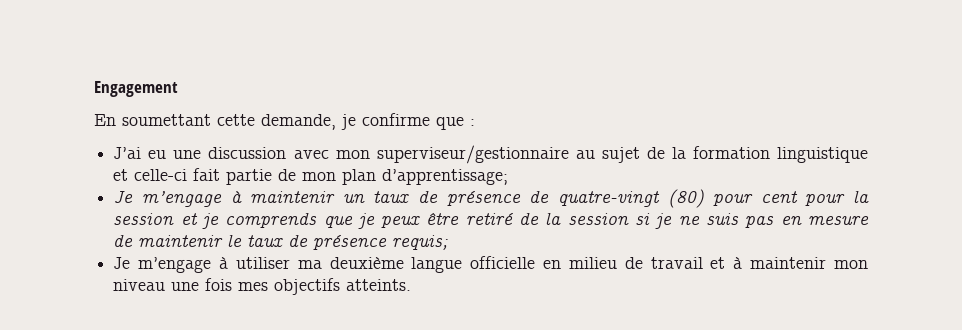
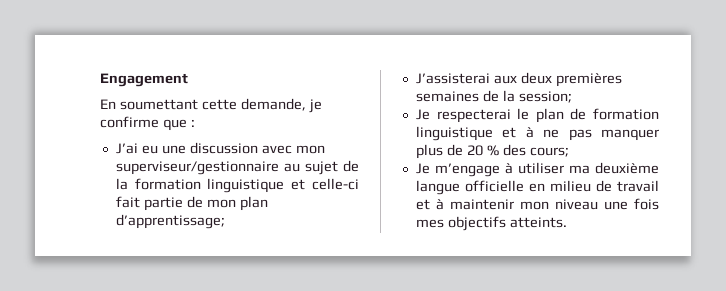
[113,189,869,208] [113,212,870,229] [113,234,449,250] Je m’engage à maintenir un taux de présence de quatre-vingt (80) pour cent pour la session et je comprends que je peux être retiré de la session si je ne suis pas en mesure de maintenir le taux de présence requis; -> [415,72,622,87] [415,90,572,103] [415,108,659,123] [415,126,659,141] [415,144,569,159] J’assisterai aux deux premières semaines de la session; // Je respecterai le plan de formation linguistique et à ne pas manquer plus de 20 % des cours;

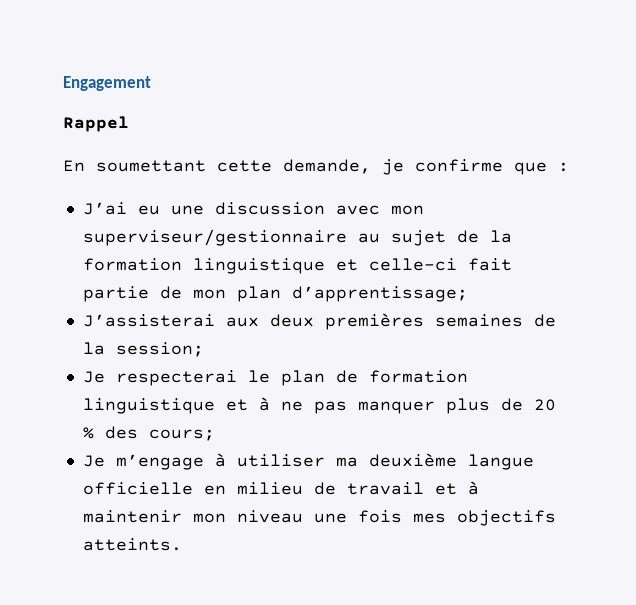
(188, 80) none -> [63,116,129,132] // Rappel

